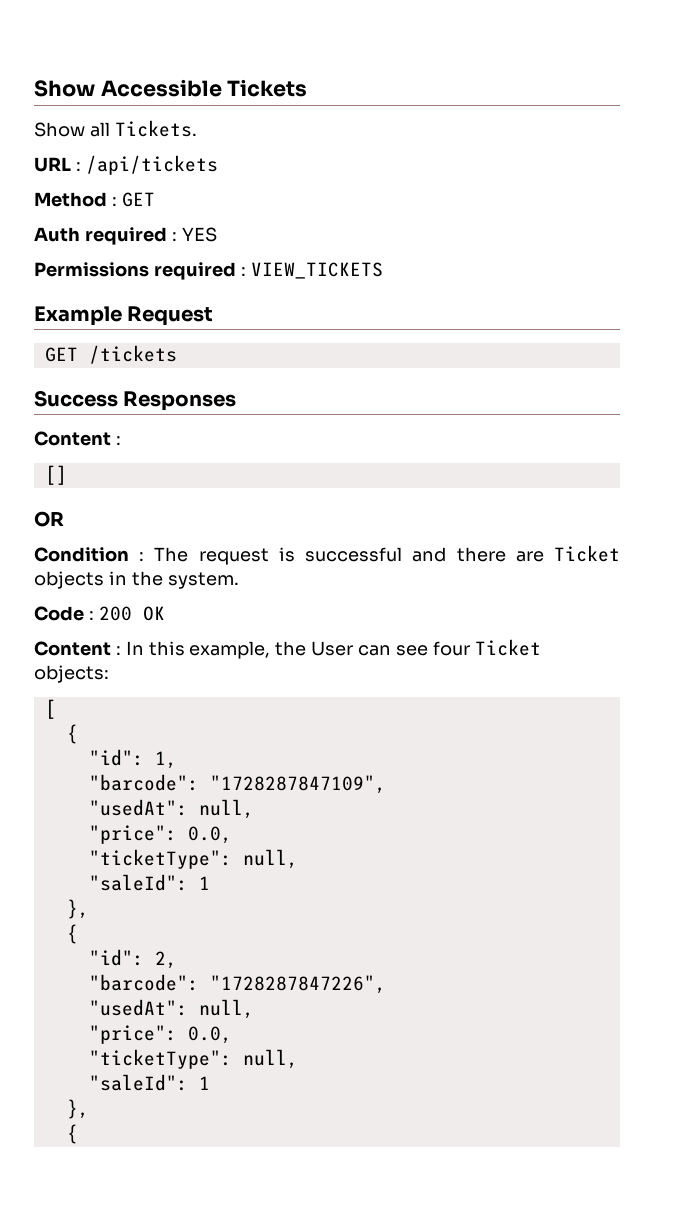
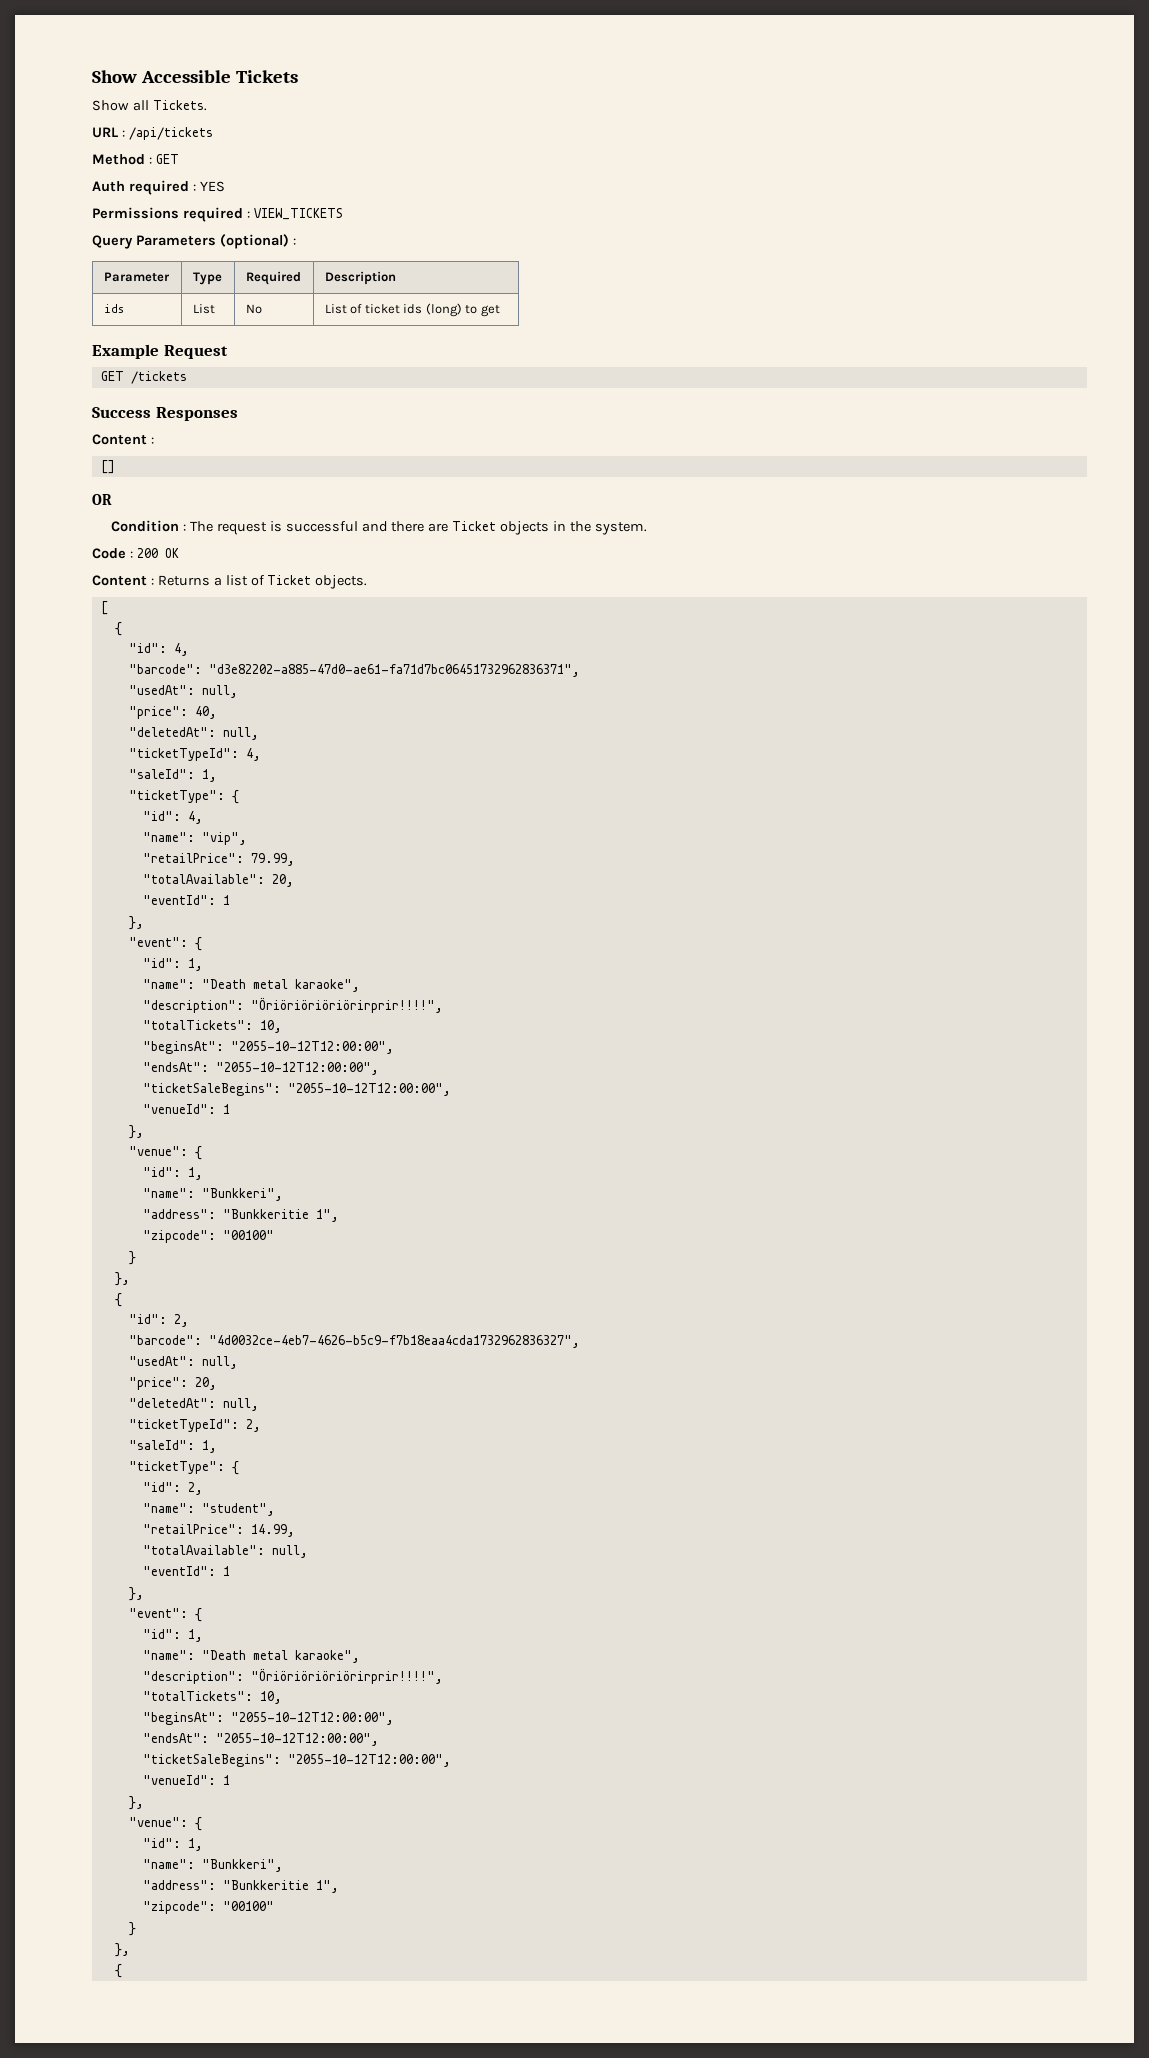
(383, 270) none -> [92,234,296,249] [103,272,170,282] [192,272,222,285] [245,271,301,285] [324,271,396,285] [103,304,124,313] [192,304,215,314] [245,304,262,314] [324,303,500,317] // Query Parameters (optional) : // Parameter | Type | Required | Description // ids | List | No | List of ticket ids (long) to get
[125,639,541,659] [34,665,109,683] In this example, the User can see four Ticket objects: -> [157,575,368,589] Returns a list of Ticket objects.
[154,751,177,769] [88,774,386,794] [88,799,254,819] [88,825,232,844] [88,849,298,869] [88,874,210,891] 1, // "barcode": "1728287847109", // "usedAt": null, // "price": 0.0, // "ticketType": null, // "saleId": 1 -> [173,643,189,656] [128,664,580,677] [128,685,238,698] [128,706,217,719] [128,727,259,740] [128,748,261,761] [128,769,217,782] [128,790,239,804] [142,811,203,824] [142,832,247,845] [142,853,295,866] [142,874,294,887] [142,895,230,905] [128,916,144,930] [128,937,202,951] [142,958,203,971] [142,979,360,992] [142,997,443,1013] [142,1020,282,1033] [142,1041,394,1054] [142,1062,379,1075] [142,1083,451,1096] [142,1104,230,1114] [128,1125,144,1139] [128,1146,202,1160] [142,1167,203,1180] [142,1188,283,1201] [142,1209,339,1222] [142,1230,274,1243] [128,1251,136,1265] 4, // "barcode": "d3e82202-a885-47d0-ae61-fa71d7bc06451732962836371", // "usedAt": null, // "price": 40, // "deletedAt": null, // "ticketTypeId": 4, // "saleId": 1, // "ticketType": { // "id": 4, // "name": "vip", // "retailPrice": 79.99, // "totalAvailable": 20, // "eventId": 1 // }, // "event": { // "id": 1, // "name": "Death metal karaoke", // "description": "Öriöriöriöriörirprir!!!!", // "totalTickets": 10, // "beginsAt": "2055-10-12T12:00:00", // "endsAt": "2055-10-12T12:00:00", // "ticketSaleBegins": "2055-10-12T12:00:00", // "venueId": 1 // }, // "venue": { // "id": 1, // "name": "Bunkkeri", // "address": "Bunkkeritie 1", // "zipcode": "00100" // }
[209,975,386,994] [88,999,254,1019] [88,1025,232,1044] [88,1049,298,1069] [88,1074,210,1091] [66,1099,89,1119] [66,1124,78,1144] "1728287847226", // "usedAt": null, // "price": 0.0, // "ticketType": null, // "saleId": 1 // }, // { -> [208,1335,580,1348] [128,1356,238,1369] [128,1377,217,1390] [128,1398,259,1411] [128,1419,261,1432] [128,1440,217,1453] [128,1461,239,1475] [142,1482,203,1495] [142,1503,275,1516] [142,1524,295,1537] [142,1545,308,1558] [142,1566,230,1576] [128,1587,144,1601] [128,1608,202,1622] [142,1629,203,1642] [142,1650,360,1663] [142,1668,443,1684] [142,1691,282,1704] [142,1712,394,1725] [142,1733,379,1746] [142,1754,451,1767] [142,1775,230,1785] [128,1796,144,1810] [128,1817,202,1831] [142,1838,203,1851] [142,1859,283,1872] [142,1880,339,1893] [142,1901,274,1914] [128,1922,136,1936] [114,1943,130,1957] [114,1964,122,1978] "4d0032ce-4eb7-4626-b5c9-f7b18eaa4cda1732962836327", // "usedAt": null, // "price": 20, // "deletedAt": null, // "ticketTypeId": 2, // "saleId": 1, // "ticketType": { // "id": 2, // "name": "student", // "retailPrice": 14.99, // "totalAvailable": null, // "eventId": 1 // }, // "event": { // "id": 1, // "name": "Death metal karaoke", // "description": "Öriöriöriöriörirprir!!!!", // "totalTickets": 10, // "beginsAt": "2055-10-12T12:00:00", // "endsAt": "2055-10-12T12:00:00", // "ticketSaleBegins": "2055-10-12T12:00:00", // "venueId": 1 // }, // "venue": { // "id": 1, // "name": "Bunkkeri", // "address": "Bunkkeritie 1", // "zipcode": "00100" // } // }, // {

